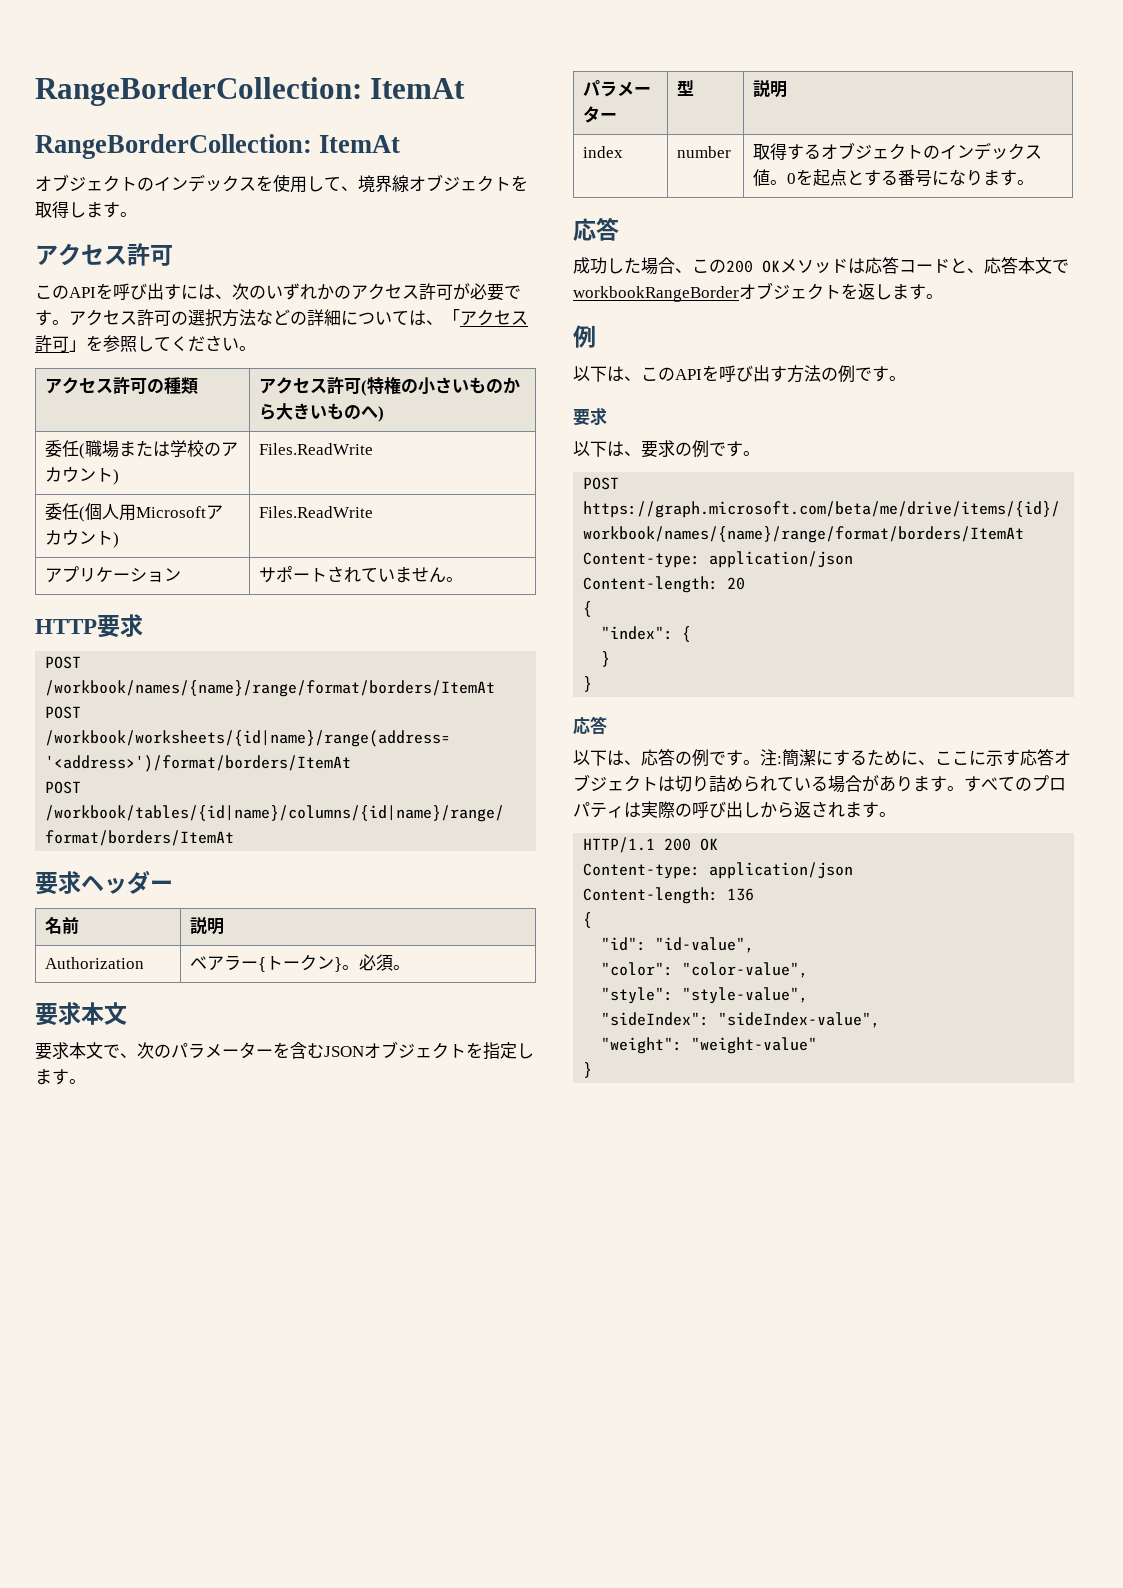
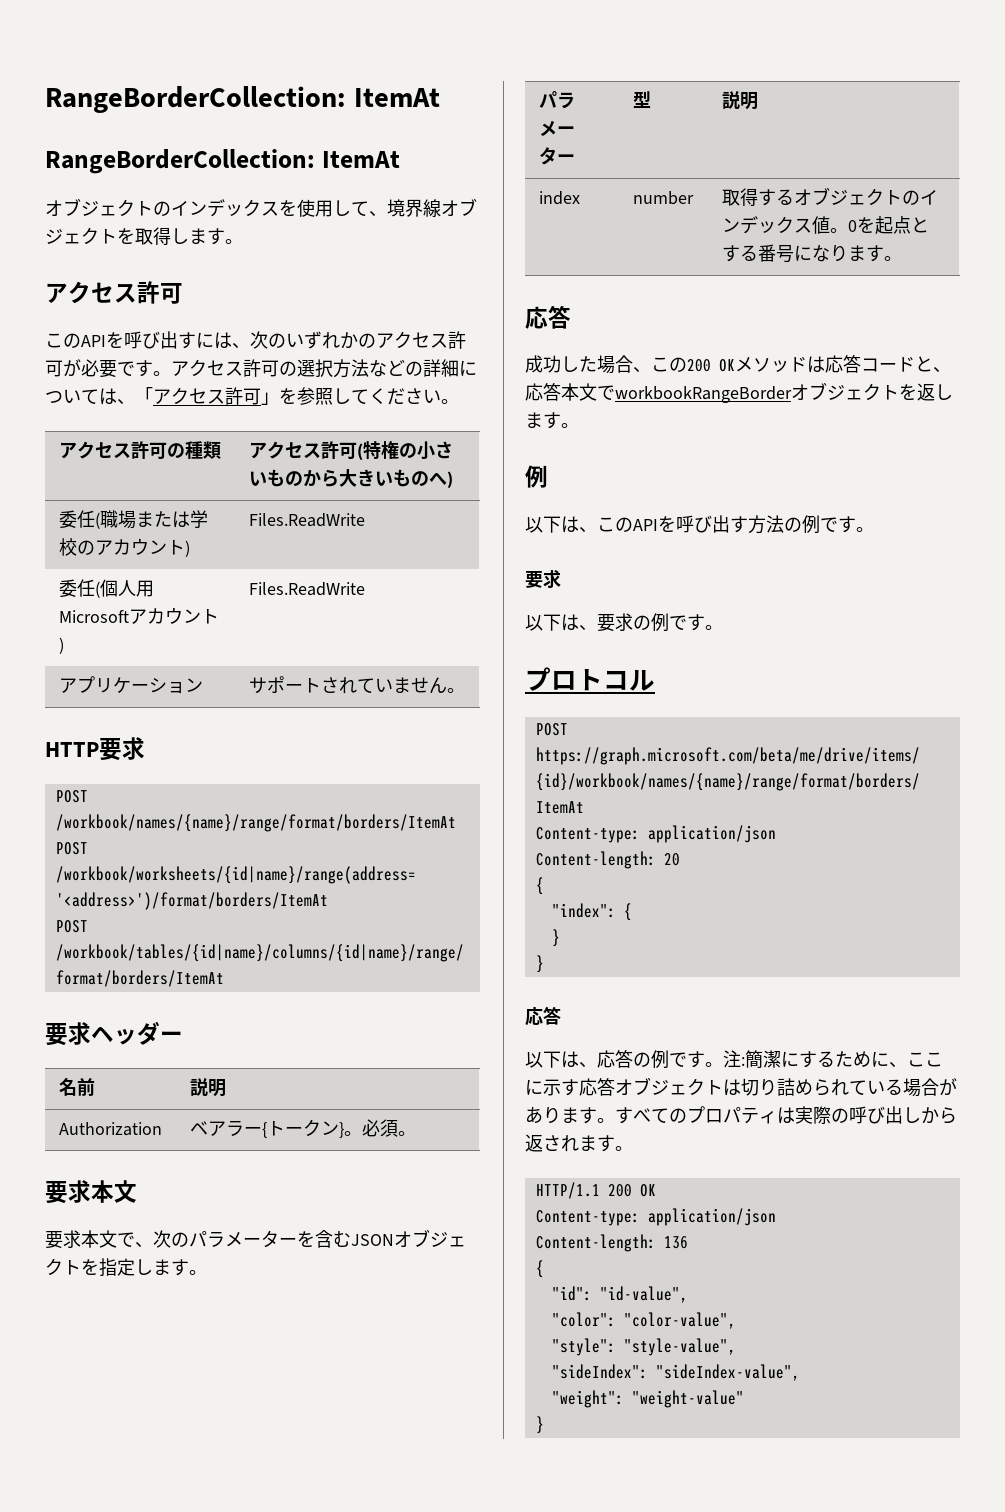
(760, 453) none -> [525,667,655,691] // プロトコル

